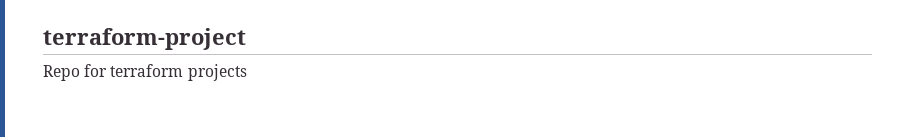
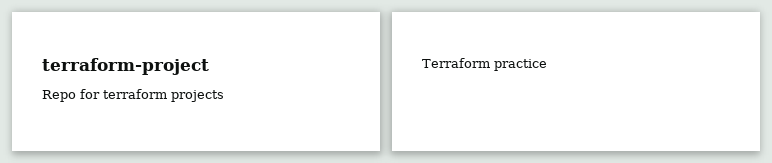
(247, 72) none -> [422,58,547,71] // Terraform practice

